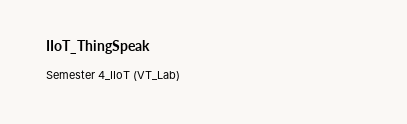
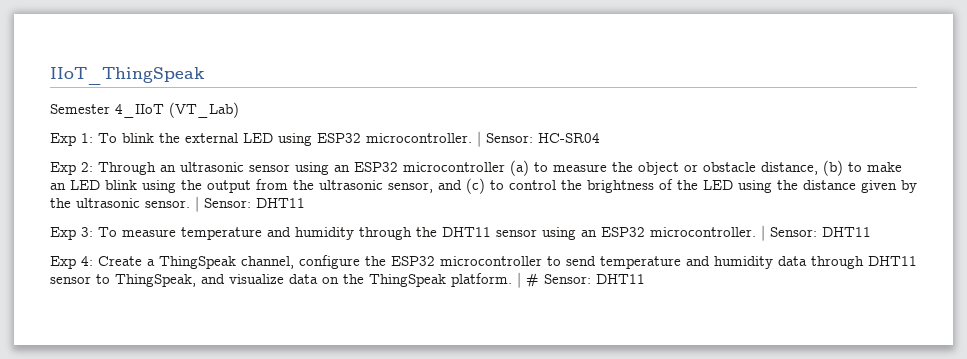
(180, 76) none -> [50,131,600,147] [50,160,902,176] [50,178,917,194] [50,196,305,212] [50,225,871,241] [50,255,917,269] [50,272,645,288] // Exp 1: To blink the external LED using ESP32 microcontroller. | Sensor: HC-SR04 // Exp 2: Through an ultrasonic sensor using an ESP32 microcontroller (a) to measure the object or obstacle distance, (b) to make an LED blink using the output from the ultrasonic sensor, and (c) to control the brightness of the LED using the distance given by the ultrasonic sensor. | Sensor: DHT11 // Exp 3: To measure temperature and humidity through the DHT11 sensor using an ESP32 microcontroller. | Sensor: DHT11 // Exp 4: Create a ThingSpeak channel, configure the ESP32 microcontroller to send temperature and humidity data through DHT11 sensor to ThingSpeak, and visualize data on the ThingSpeak platform. | # Sensor: DHT11

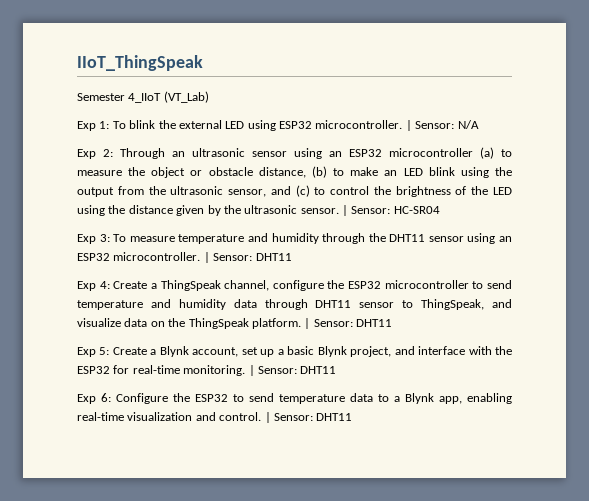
[538,133,600,143] HC-SR04 -> [457,120,479,129] N/A
[256,198,305,208] DHT11 -> [393,206,440,214] HC-SR04
[526,273,645,287] # Sensor: DHT11 -> [313,319,392,327] [77,346,512,357] [77,365,337,376] [77,393,512,404] [77,412,353,423] Sensor: DHT11 // Exp 5: Create a Blynk account, set up a basic Blynk project, and interface with the ESP32 for real-time monitoring. | Sensor: DHT11 // Exp 6: Configure the ESP32 to send temperature data to a Blynk app, enabling real-time visualization and control. | Sensor: DHT11

